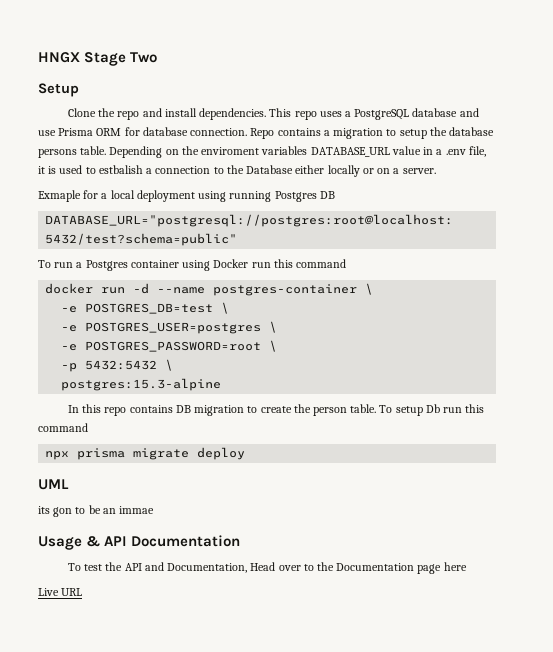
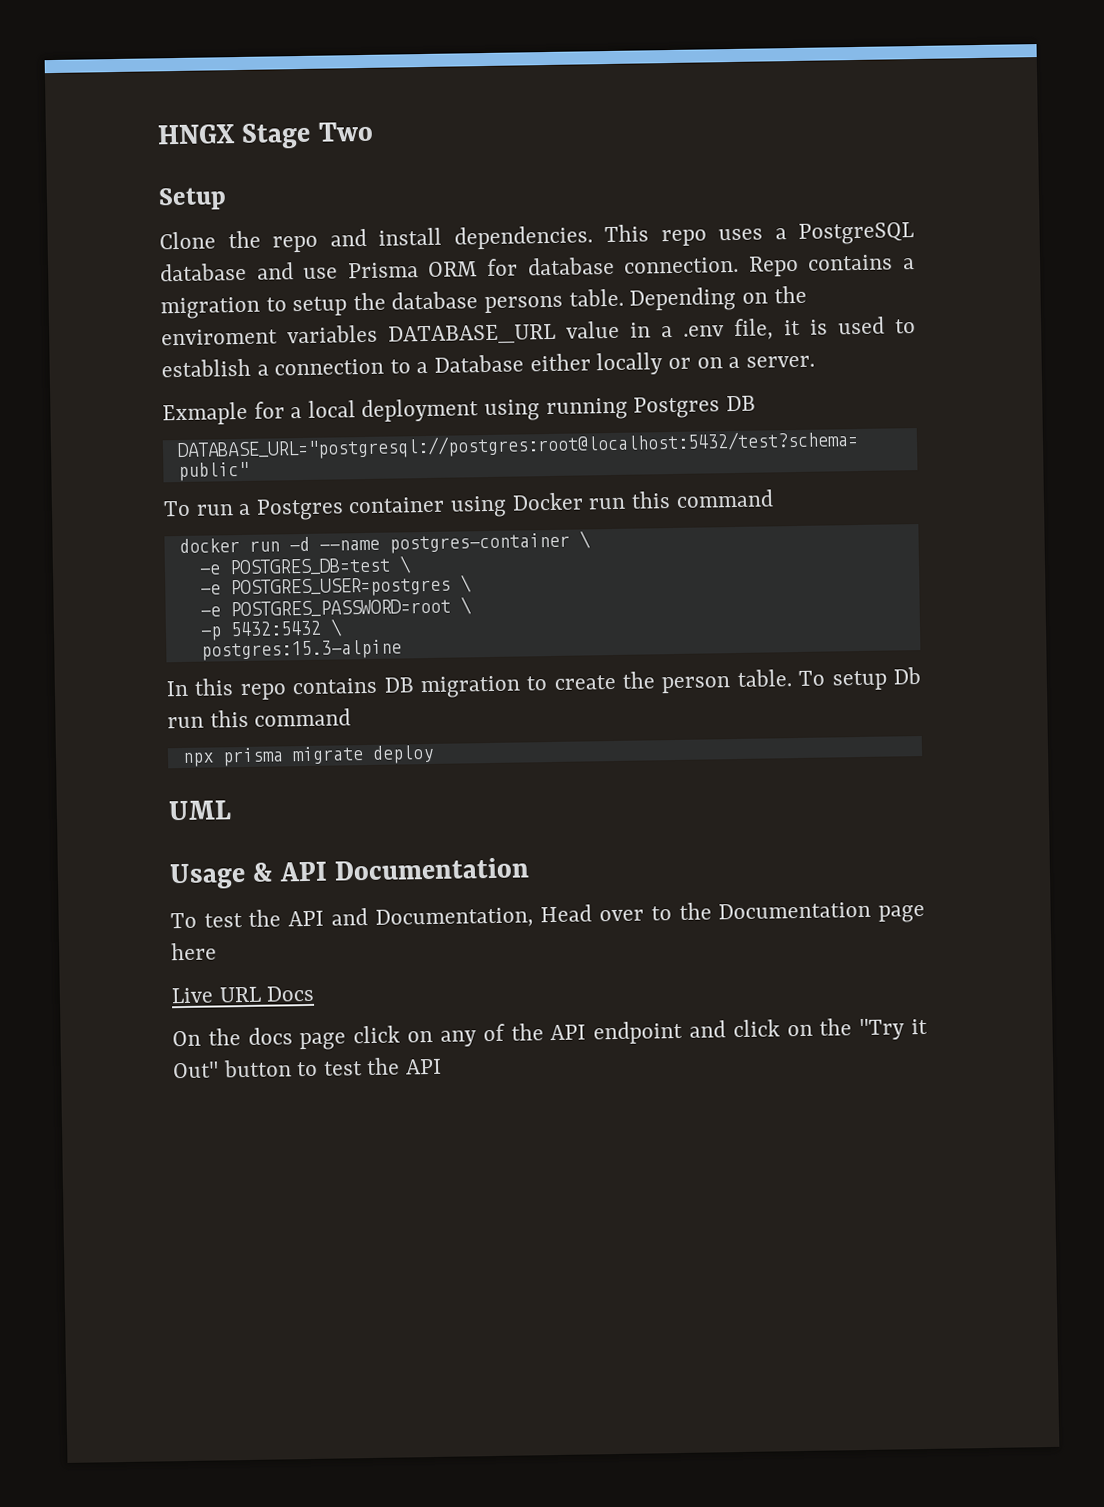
[98,165,143,174] estbalish -> [161,358,251,378] establish
[226,165,244,174] the -> [416,361,429,374] a
[38,505,155,517] // its gon to be an immae -> (232, 810) none
(83, 592) none -> [266,985,315,1002] [172,1018,928,1051] [172,1057,443,1079] Docs // On the docs page click on any of the API endpoint and click on the "Try it Out" button to test the API

